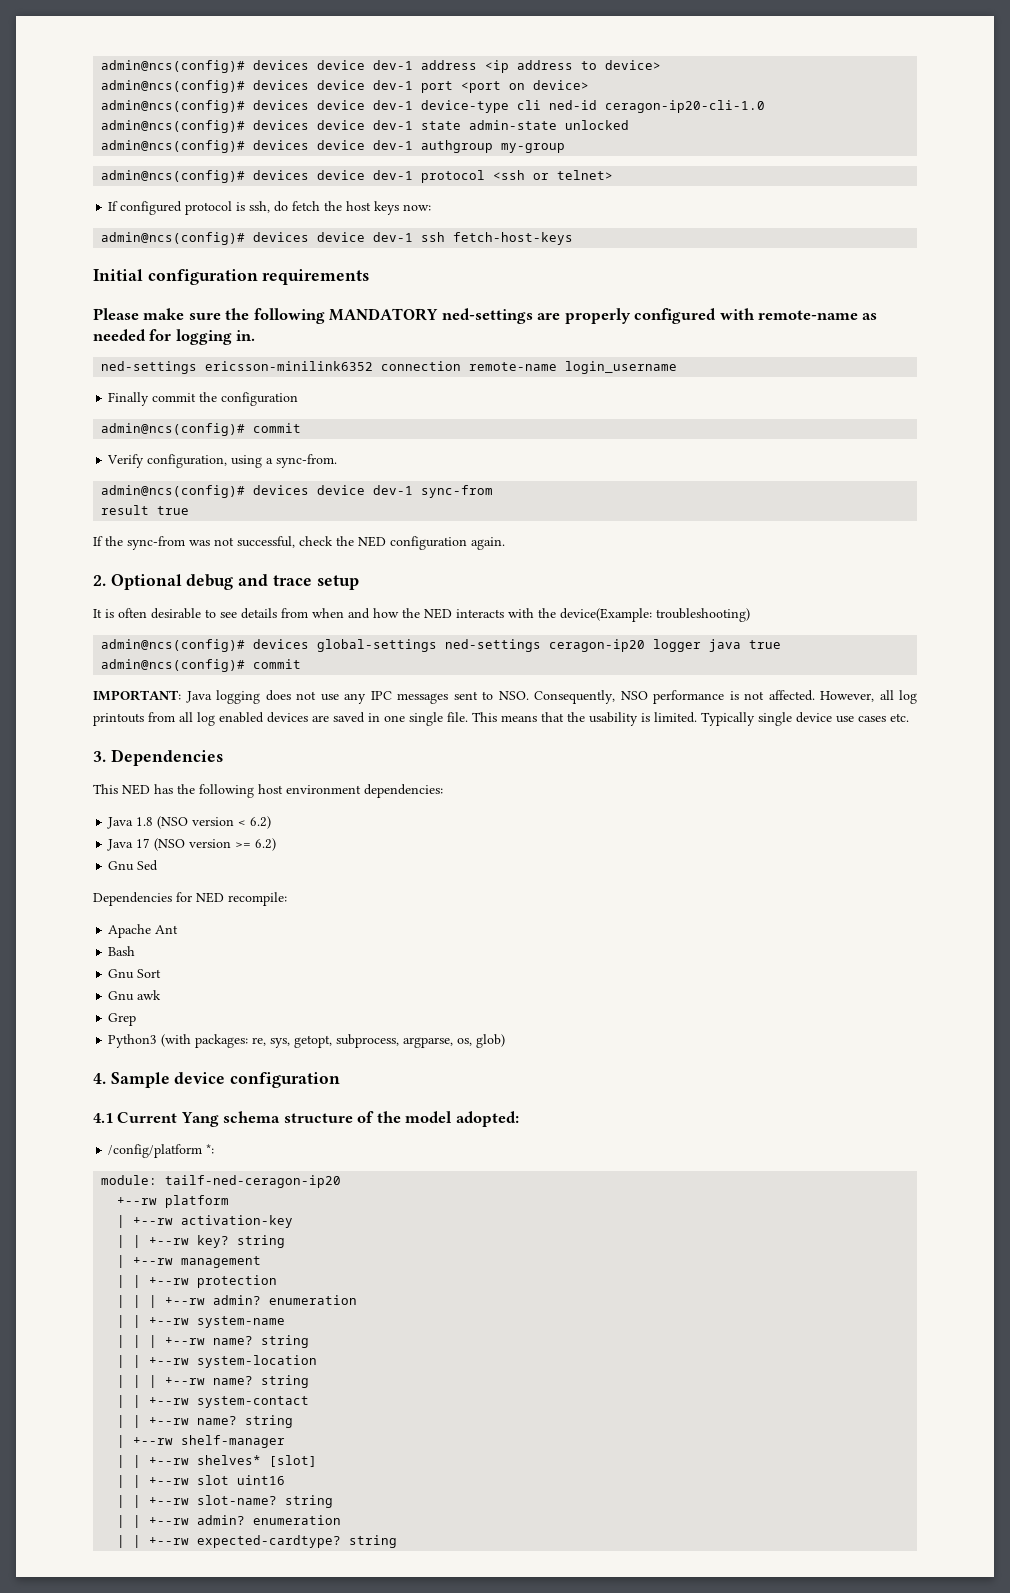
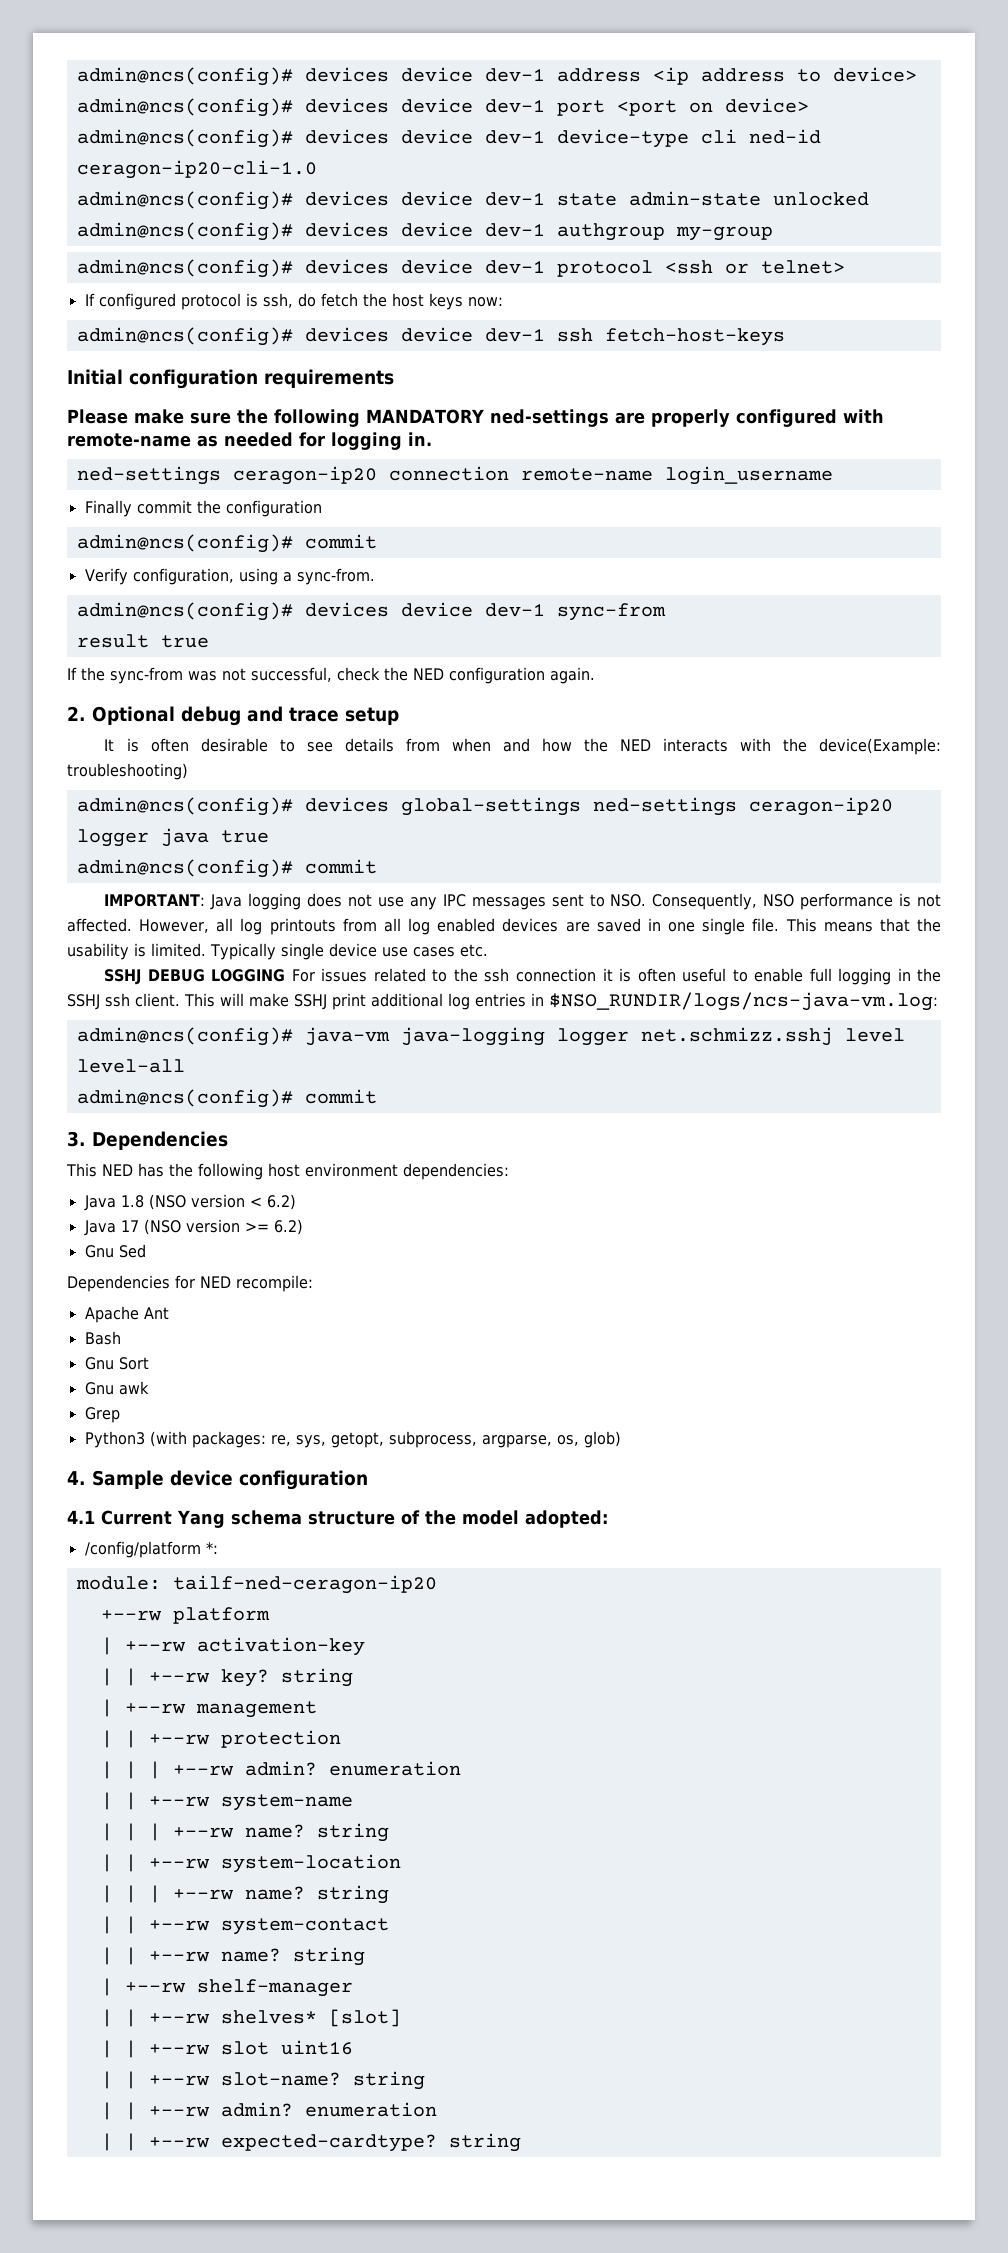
[205,361,374,371] ericsson-minilink6352 -> [232,466,377,485] ceragon-ip20
(909, 717) none -> [104,968,941,985] [67,992,938,1011] [76,1027,905,1046] [76,1059,185,1073] [76,1089,377,1108] // SSHJ DEBUG LOGGING For issues related to the ssh connection it is often useful to enable full logging in the SSHJ ssh client. This will make SSHJ print additional log entries in $NSO_RUNDIR/logs/ncs-java-vm.log: // admin@ncs(config)# java-vm java-logging logger net.schmizz.sshj level level-all // admin@ncs(config)# commit

